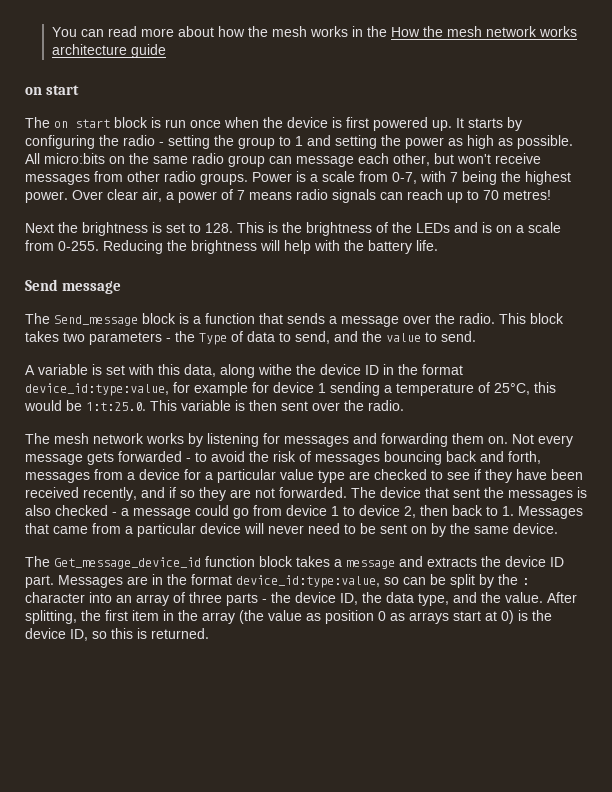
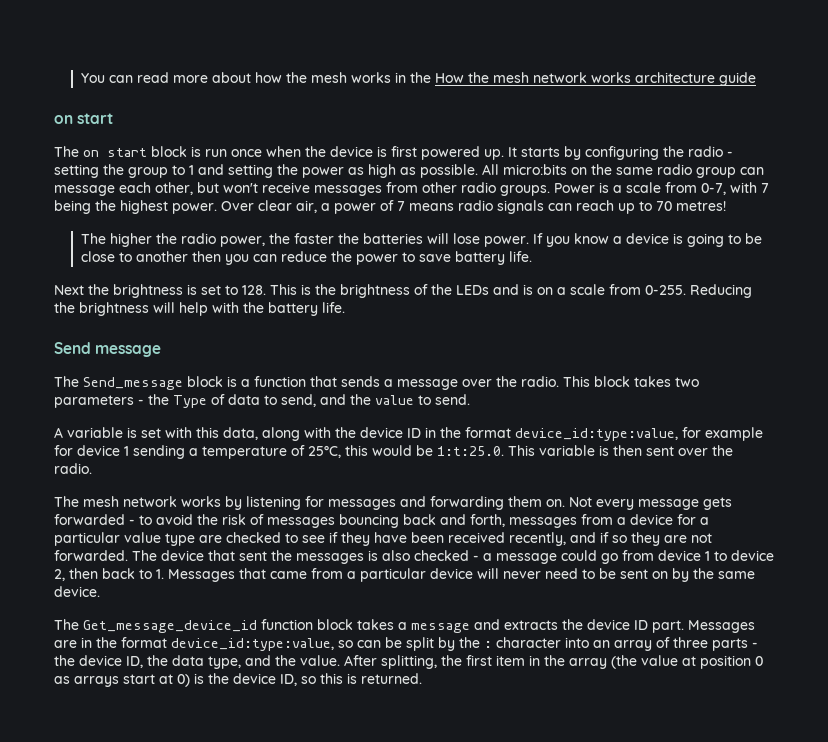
(551, 195) none -> [81,233,763,247] [81,251,533,265] // The higher the radio power, the faster the batteries will lose power. If you know a device is going to be close to another then you can reduce the power to save battery life.
[258,364,292,375] withe -> [304,427,331,438] with
[306,613,321,621] as -> [682,656,696,666] at

